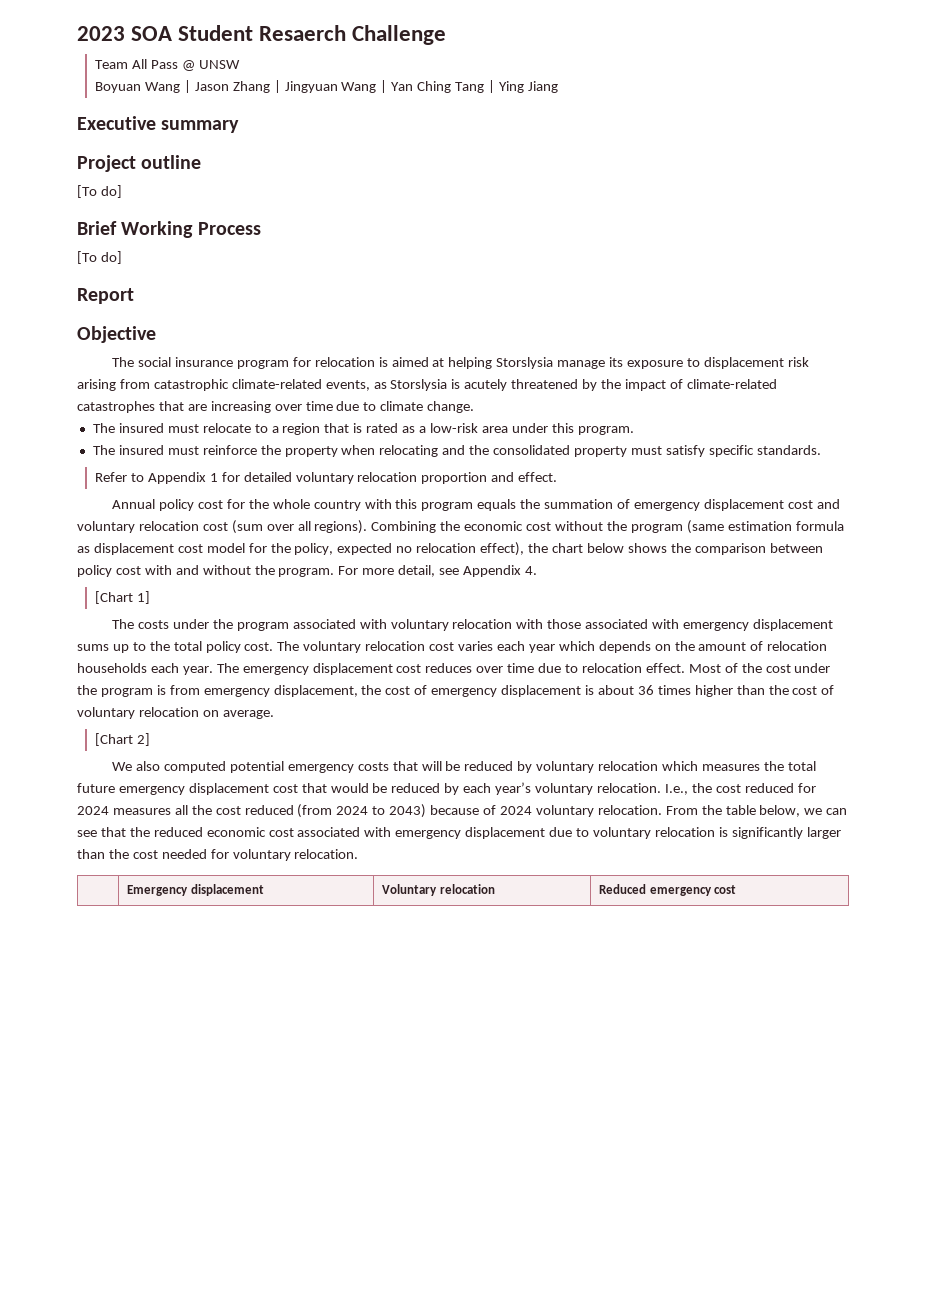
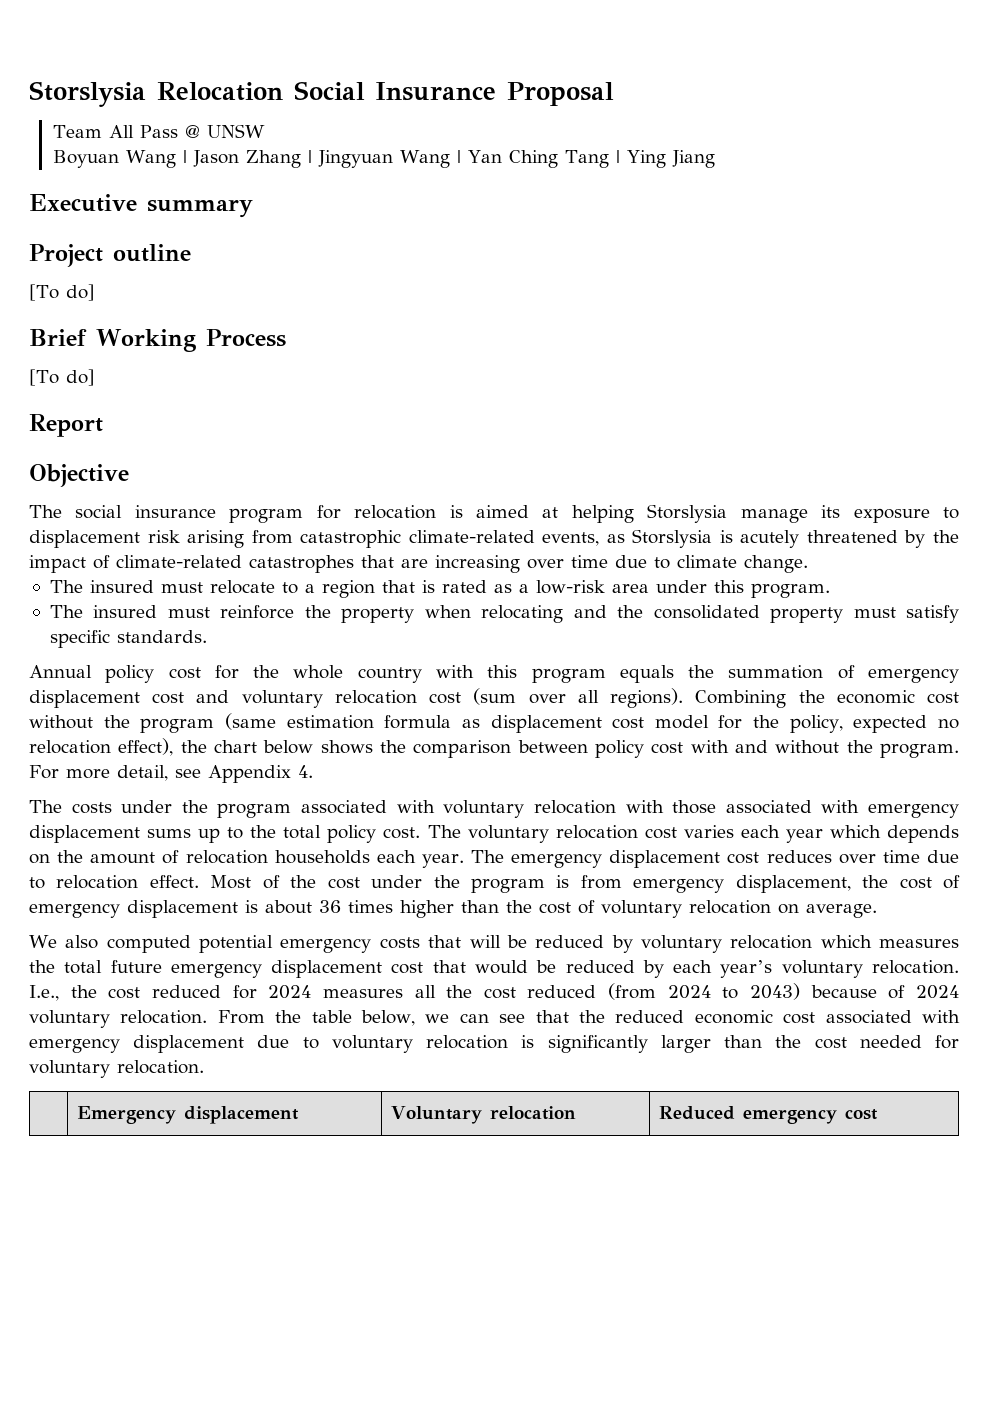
[77,25,447,45] 2023 SOA Student Resaerch Challenge -> [29,81,614,107] Storslysia Relocation Social Insurance Proposal
[95,472,558,484] // Refer to Appendix 1 for detailed voluntary relocation proportion and effect. -> (207, 636) none
[95,591,150,604] // [Chart 1] -> (313, 771) none
[95,733,150,746] // [Chart 2] -> (877, 911) none

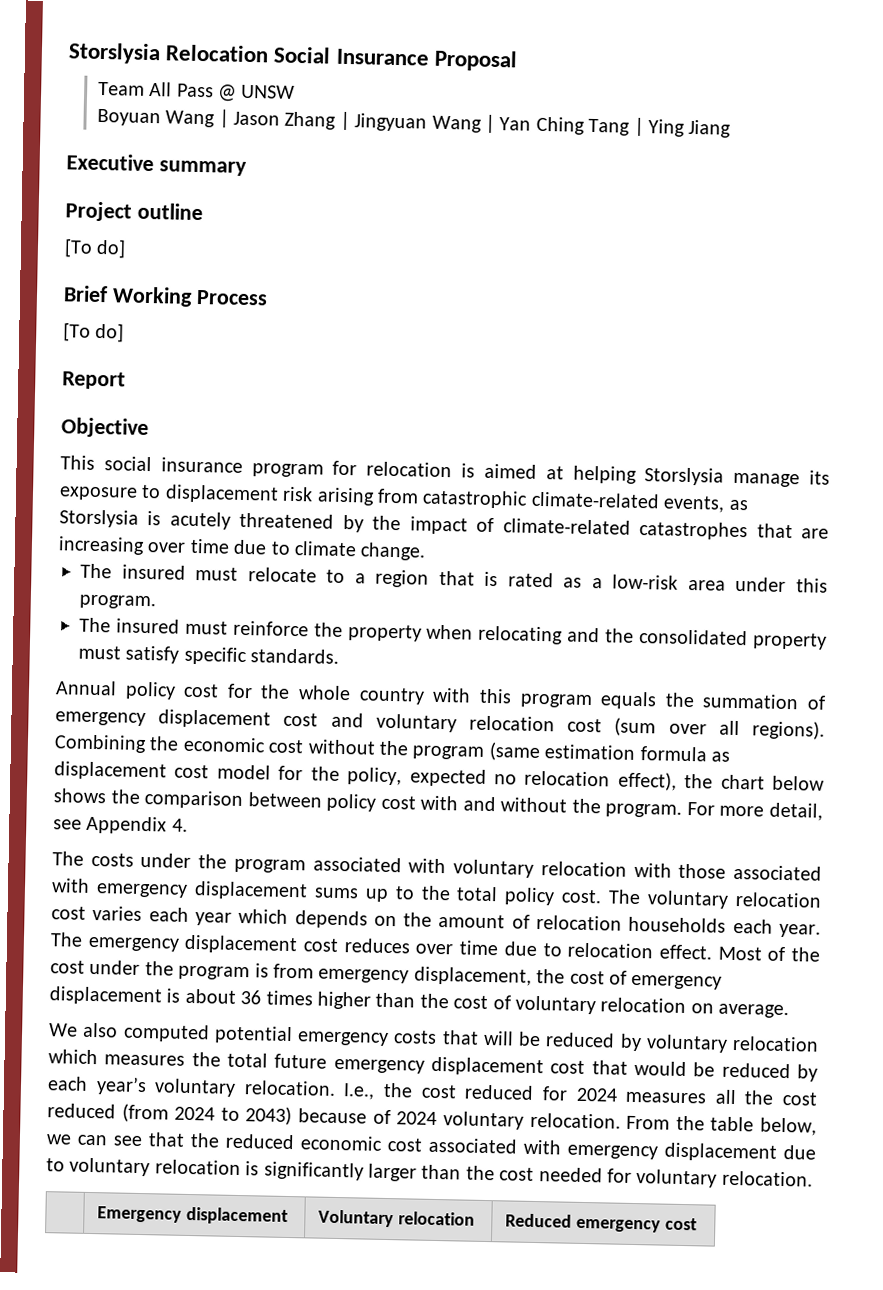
[29,505,62,518] The -> [60,455,95,470] This

